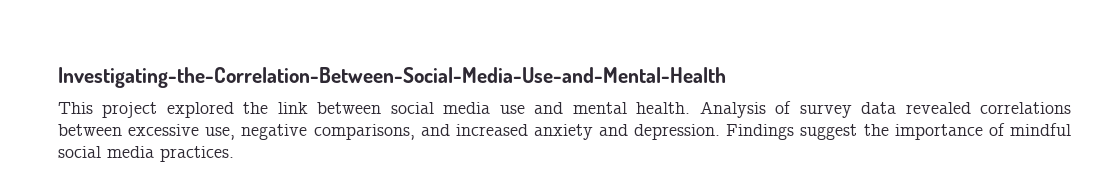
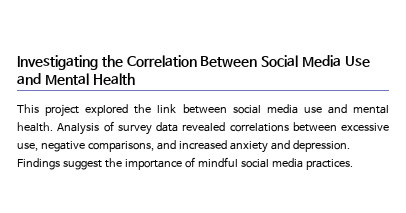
[58,67,726,88] Investigating-the-Correlation-Between-Social-Media-Use-and-Mental-Health -> [17,55,370,70] [17,73,135,85] Investigating the Correlation Between Social Media Use and Mental Health

